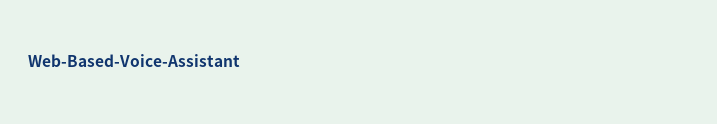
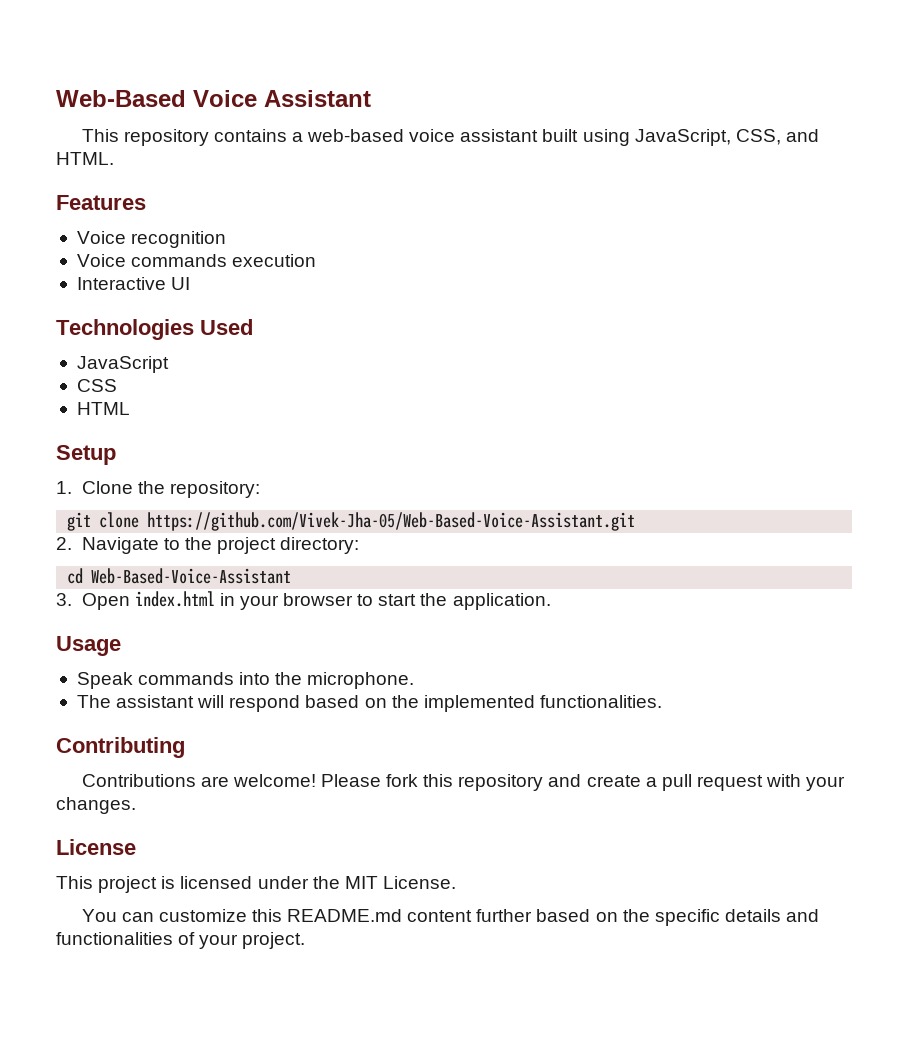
[28,54,240,67] Web-Based-Voice-Assistant -> [56,90,371,107] [81,129,819,146] [56,152,114,165] [56,195,146,210] [76,231,227,248] [76,254,317,267] [76,277,191,290] [56,319,253,340] [76,356,169,373] [76,379,117,392] [76,402,130,415] [56,445,116,465] [56,481,260,498] [67,512,636,531] [56,537,360,554] [67,568,292,584] [56,591,551,610] [56,636,121,656] [76,672,415,689] [76,695,662,712] [56,737,185,758] [81,774,846,791] [56,797,136,814] [56,839,136,855] [56,876,456,893] [81,909,820,926] [56,932,306,949] Web-Based Voice Assistant // This repository contains a web-based voice assistant built using JavaScript, CSS, and HTML. // Features // Voice recognition // Voice commands execution // Interactive UI // Technologies Used // JavaScript // CSS // HTML // Setup // 1. Clone the repository: // git clone https://github.com/Vivek-Jha-05/Web-Based-Voice-Assistant.git // 2. Navigate to the project directory: // cd Web-Based-Voice-Assistant // 3. Open index.html in your browser to start the application. // Usage // Speak commands into the microphone. // The assistant will respond based on the implemented functionalities. // Contributing // Contributions are welcome! Please fork this repository and create a pull request with your changes. // License // This project is licensed under the MIT License. // You can customize this README.md content further based on the specific details and functionalities of your project.

